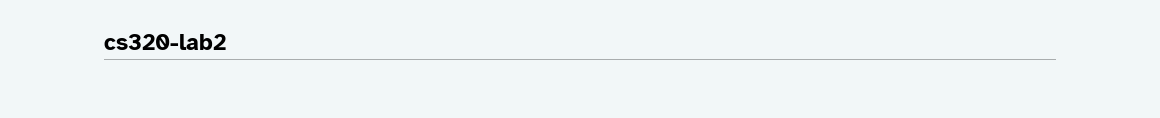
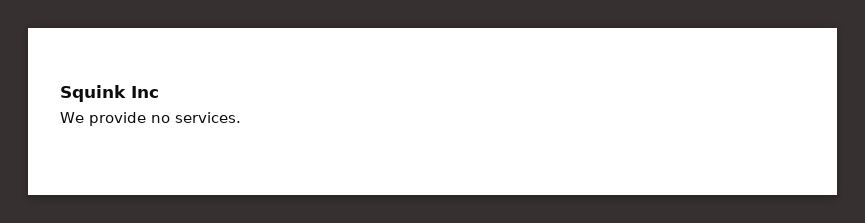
[104,34,226,50] cs320-lab2 -> [60,85,159,102] [60,112,241,126] Squink Inc // We provide no services.

